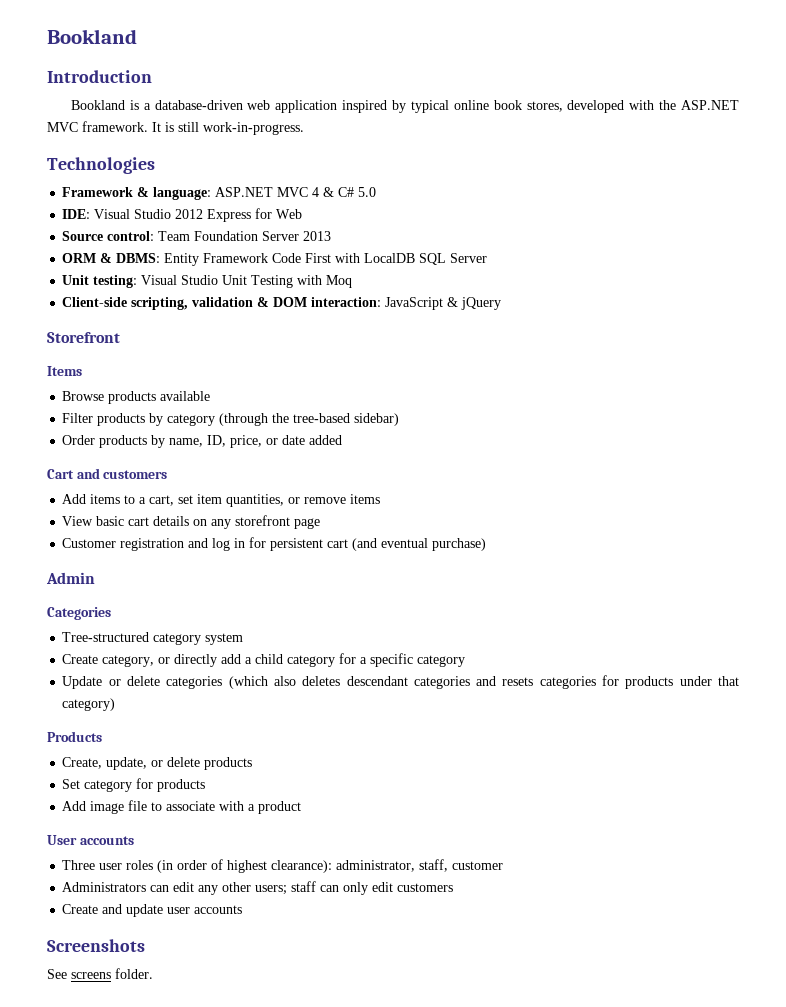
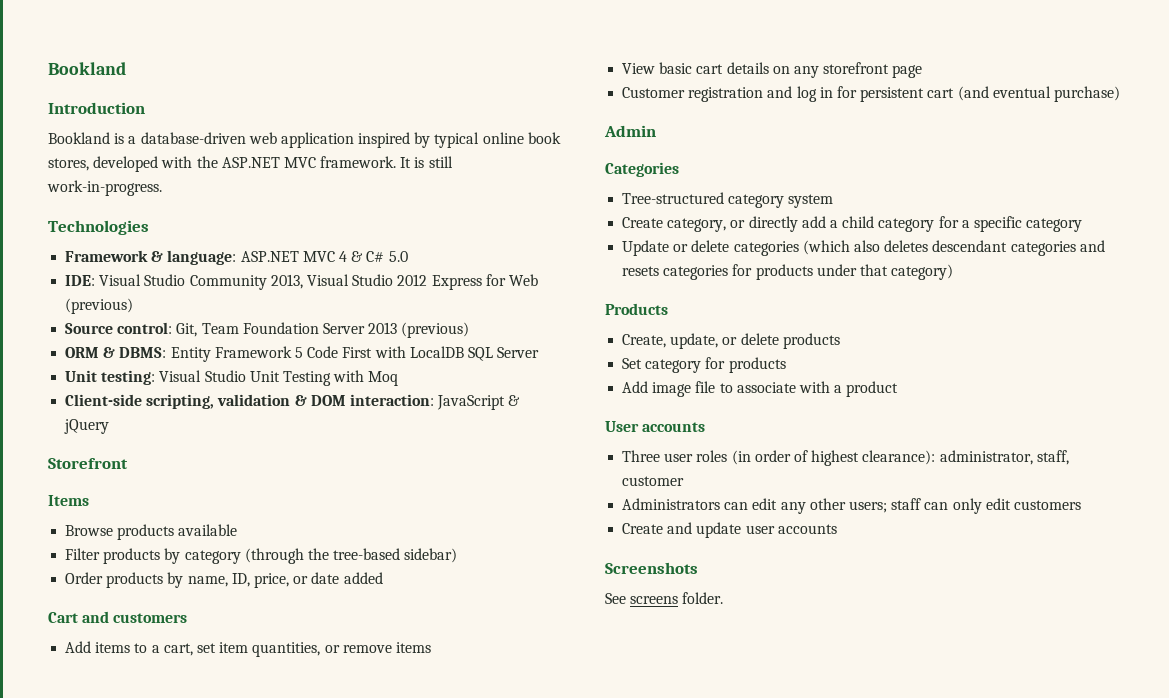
(172, 214) none -> [189,274,394,290] Community 2013, Visual Studio
(303, 214) none -> [65,298,134,314] (previous)
(155, 236) none -> [176,323,198,337] Git,
(332, 236) none -> [401,322,470,338] (previous)
(269, 258) none -> [294,347,303,358] 5

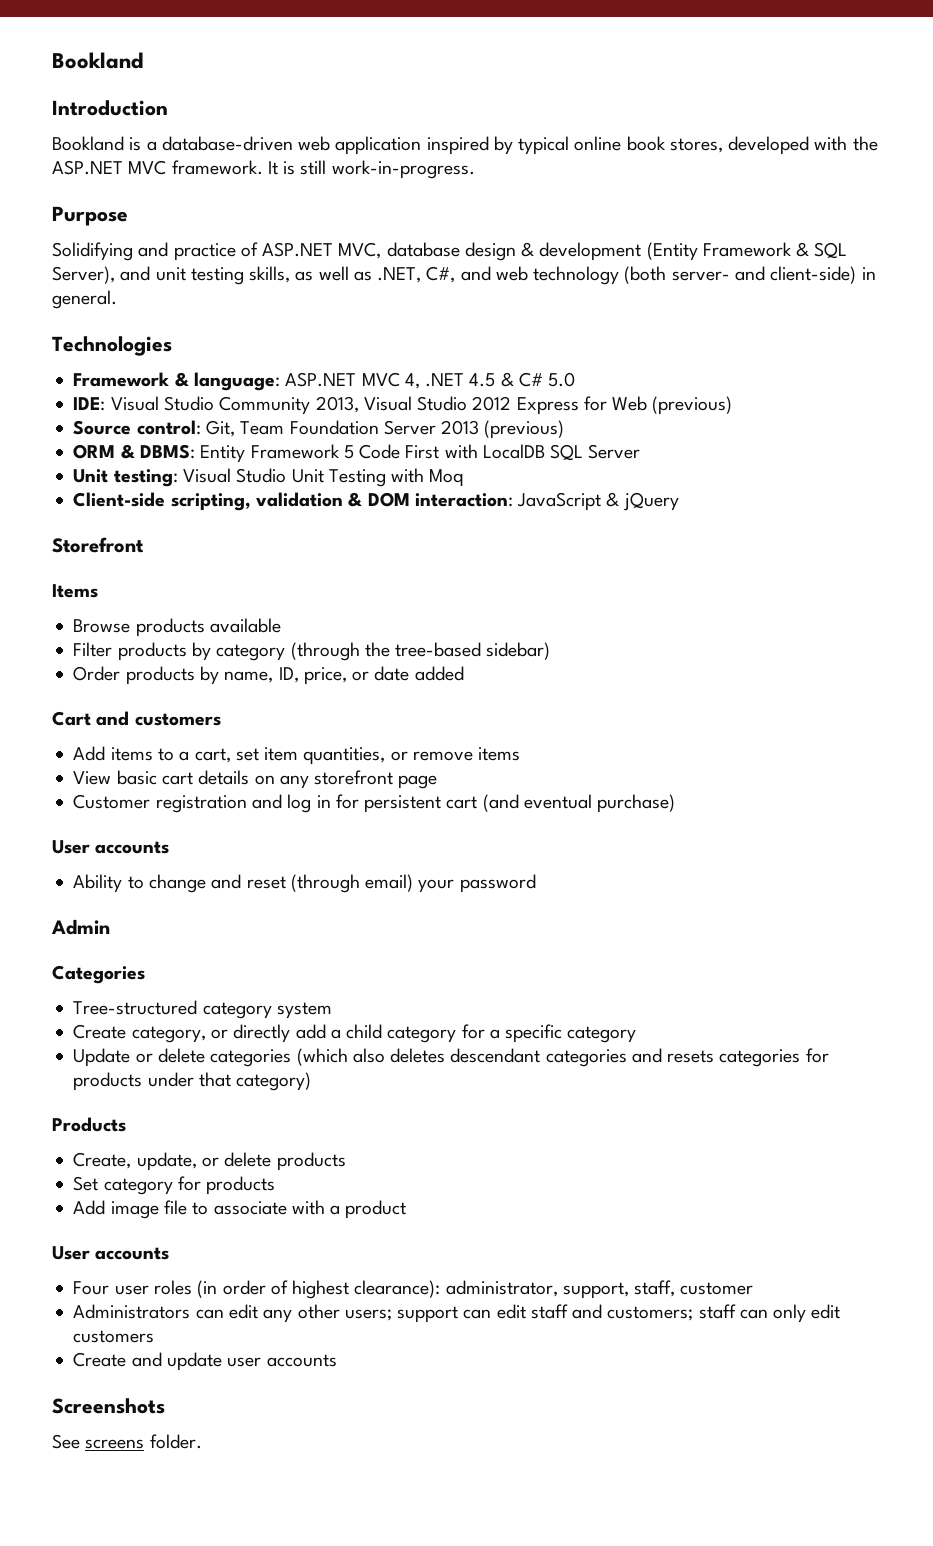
(162, 188) none -> [52,206,128,226] [52,242,848,261] [52,266,876,285] [52,290,117,309] // Purpose // Solidifying and practice of ASP.NET MVC, database design & development (Entity Framework & SQL Server), and unit testing skills, as well as .NET, C#, and web technology (both server- and client-side) in general.
[338,251,347,262] 4 -> [404,373,496,389] 4, .NET 4.5
(1120, 94) none -> [52,840,170,854] [73,874,536,893] // User accounts // Ability to change and reset (through email) your password
[622,450,661,462] Three -> [73,1281,110,1295] Four
(1033, 457) none -> [562,1282,629,1299] support,
(887, 507) none -> [397,1304,694,1323] support can edit staff and customers;

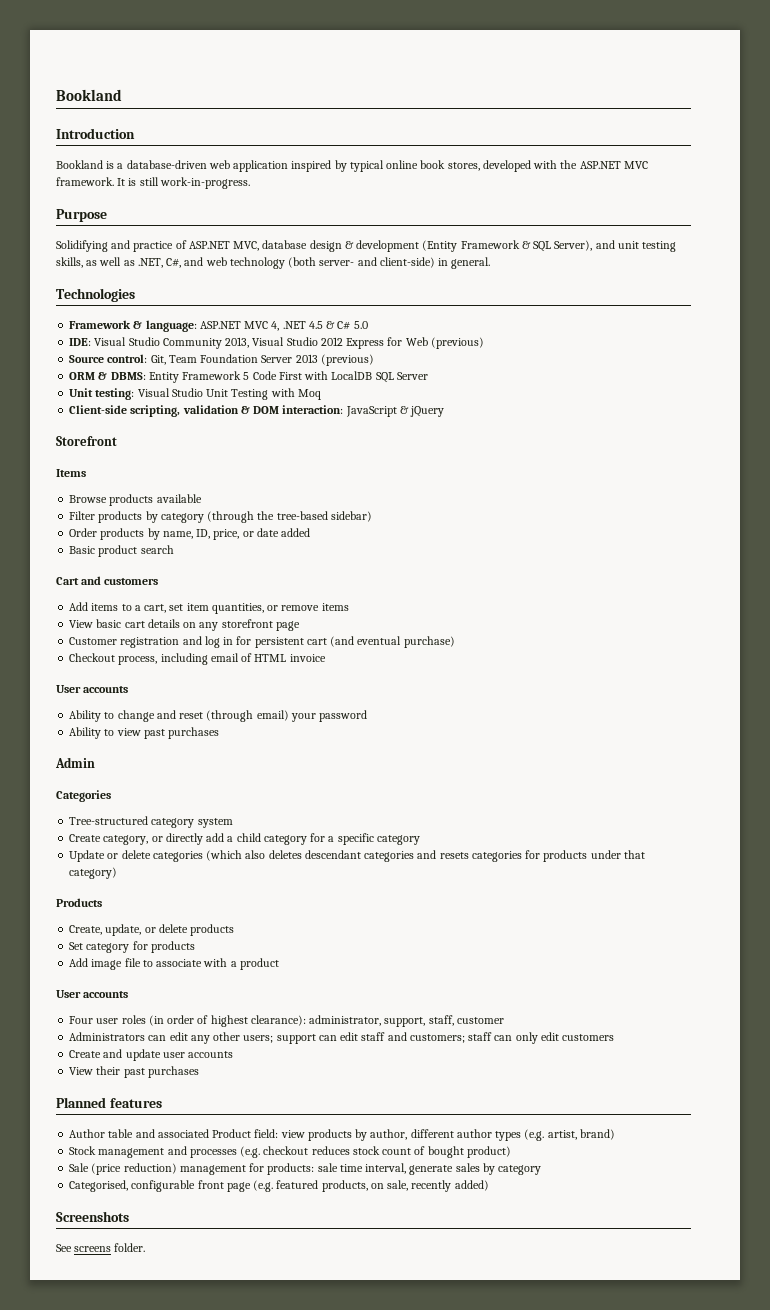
(464, 673) none -> [69,545,174,557] // Basic product search
(676, 803) none -> [69,653,326,665] // Checkout process, including email of HTML invoice
(536, 883) none -> [69,727,220,739] // Ability to view past purchases
(337, 1360) none -> [69,1066,199,1078] [56,1097,162,1108] [69,1129,615,1141] [69,1146,511,1158] [69,1163,542,1175] [69,1180,489,1192] // View their past purchases // Planned features // Author table and associated Product field: view products by author, different author types (e.g. artist, brand) // Stock management and processes (e.g. checkout reduces stock count of bought product) // Sale (price reduction) management for products: sale time interval, generate sales by category // Categorised, configurable front page (e.g. featured products, on sale, recently added)

